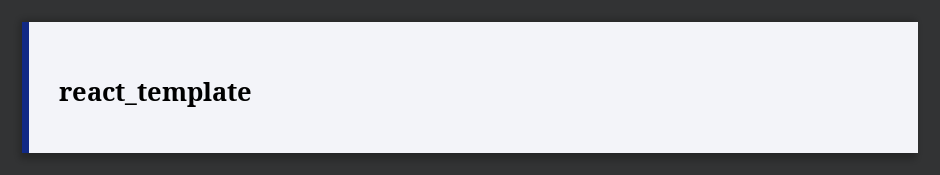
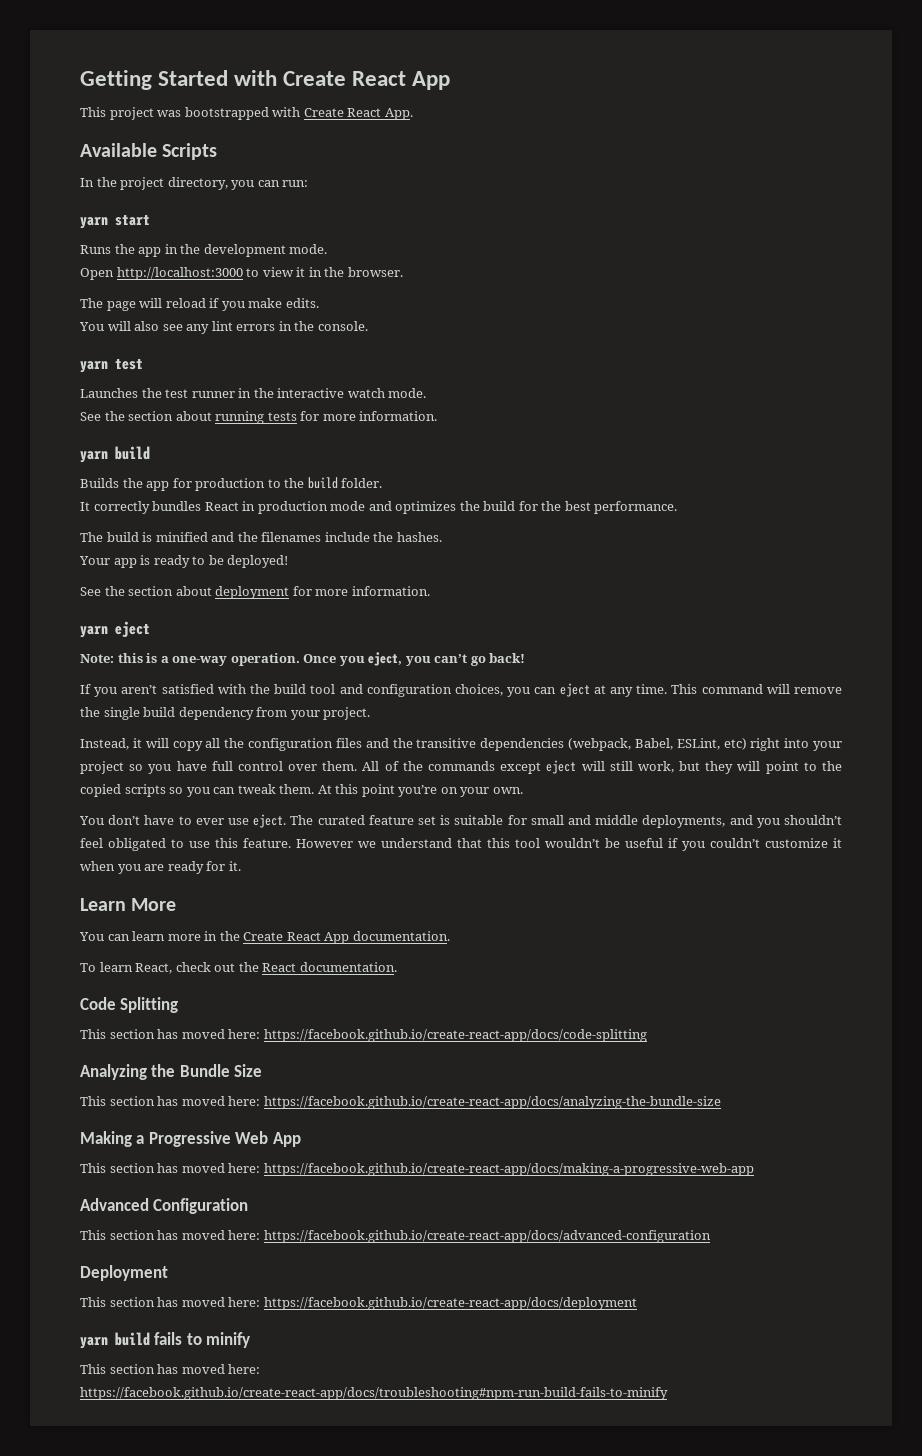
[59,82,252,107] react_template -> [80,70,451,90] [80,107,413,120] [80,143,218,160] [80,177,309,190] [80,215,150,229] [80,244,328,257] [80,267,403,280] [80,298,319,311] [79,321,368,334] [80,359,143,373] [80,388,427,398] [80,411,438,424] [80,446,150,463] [80,477,383,491] [80,501,678,514] [80,532,442,542] [79,555,289,568] [80,586,430,599] [80,621,150,638] [80,652,526,666] [80,683,843,697] [80,707,371,720] [80,738,843,751] [80,760,842,774] [80,784,523,797] [79,814,843,828] [80,838,842,851] [80,861,241,874] [80,898,177,911] [79,931,450,944] [80,962,397,974] [80,997,179,1013] [80,1029,647,1042] [80,1064,263,1080] [80,1096,721,1109] [80,1131,301,1147] [80,1163,754,1176] [80,1198,249,1214] [80,1230,711,1243] [80,1265,168,1281] [80,1297,637,1310] [80,1332,251,1349] [80,1364,261,1374] [80,1387,668,1400] Getting Started with Create React App // This project was bootstrapped with Create React App. // Available Scripts // In the project directory, you can run: // yarn start // Runs the app in the development mode. // Open http://localhost:3000 to view it in the browser. // The page will reload if you make edits. // You will also see any lint errors in the console. // yarn test // Launches the test runner in the interactive watch mode. // See the section about running tests for more information. // yarn build // Builds the app for production to the build folder. // It correctly bundles React in production mode and optimizes the build for the best performance. // The build is minified and the filenames include the hashes. // Your app is ready to be deployed! // See the section about deployment for more information. // yarn eject // Note: this is a one-way operation. Once you eject, you can’t go back! // If you aren’t satisfied with the build tool and configuration choices, you can eject at any time. This command will remove the single build dependency from your project. // Instead, it will copy all the configuration files and the transitive dependencies (webpack, Babel, ESLint, etc) right into your project so you have full control over them. All of the commands except eject will still work, but they will point to the copied scripts so you can tweak them. At this point you’re on your own. // You don’t have to ever use eject. The curated feature set is suitable for small and middle deployments, and you shouldn’t feel obligated to use this feature. However we understand that this tool wouldn’t be useful if you couldn’t customize it when you are ready for it. // Learn More // You can learn more in the Create React App documentation. // To learn React, check out the React documentation. // Code Splitting // This section has moved here: https://facebook.github.io/create-react-app/docs/code-splitting // Analyzing the Bundle Size // This section has moved here: https://facebook.github.io/create-react-app/docs/analyzing-the-bundle-size // Making a Progressive Web App // This section has moved here: https://facebook.github.io/create-react-app/docs/making-a-progressive-web-app // Advanced Configuration // This section has moved here: https://facebook.github.io/create-react-app/docs/advanced-configuration // Deployment // This section has moved here: https://facebook.github.io/create-react-app/docs/deployment // yarn build fails to minify // This section has moved here: https://facebook.github.io/create-react-app/docs/troubleshooting#npm-run-build-fails-to-minify

